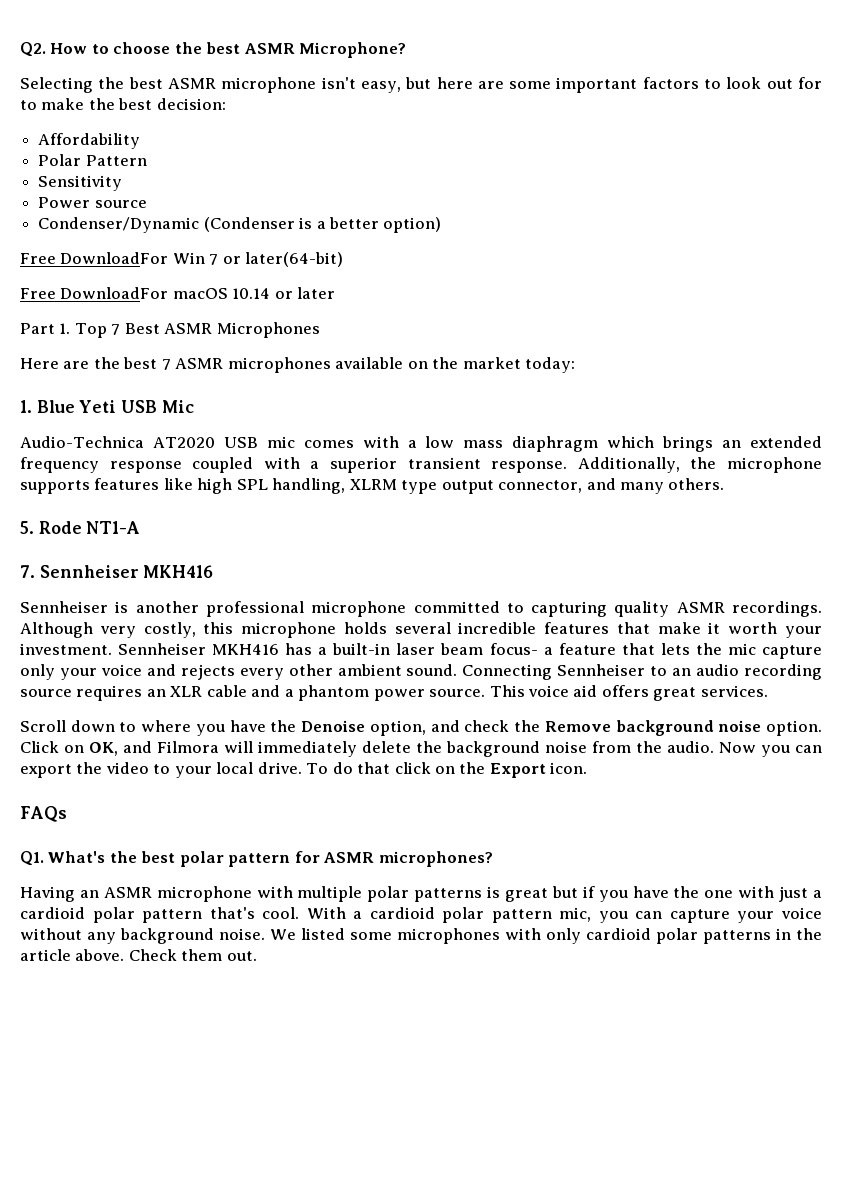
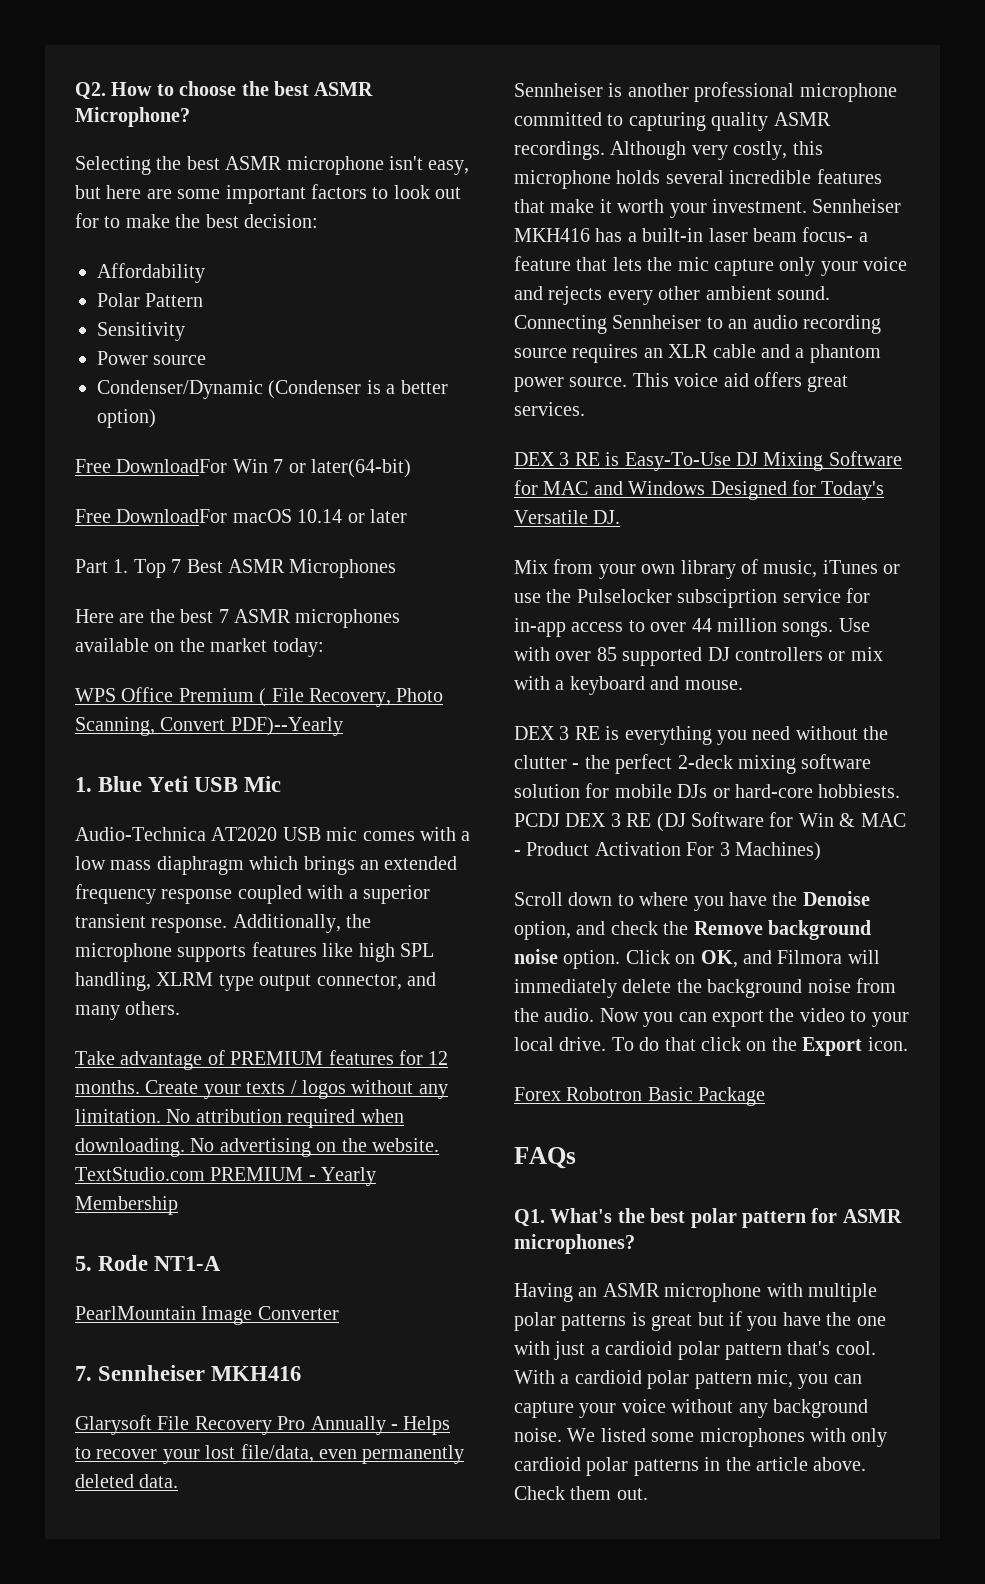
(576, 365) none -> [75,687,444,707] [75,717,343,736] // WPS Office Premium ( File Recovery, Photo Scanning, Convert PDF)--Yearly
(725, 484) none -> [75,1050,449,1070] [75,1080,448,1099] [75,1109,404,1128] [75,1138,439,1157] [75,1167,377,1186] [75,1196,178,1215] // Take advantage of PREMIUM features for 12 months. Create your texts / logos without any limitation. No attribution required when downloading. No advertising on the website. TextStudio.com PREMIUM - Yearly Membership
(141, 527) none -> [75,1306,339,1325] // PearlMountain Image Converter
(214, 571) none -> [75,1415,451,1435] [75,1444,465,1464] [75,1474,179,1488] // Glarysoft File Recovery Pro Annually - Helps to recover your lost file/data, even permanently deleted data.
(768, 691) none -> [514,451,902,471] [514,480,885,500] [514,510,621,524] [514,559,901,579] [514,588,870,608] [514,618,870,637] [514,647,883,666] [514,676,743,695] [514,726,889,745] [514,754,872,774] [514,783,901,798] [514,812,906,832] [514,842,821,861] // DEX 3 RE is Easy-To-Use DJ Mixing Software for MAC and Windows Designed for Today's Versatile DJ. // Mix from your own library of music, iTunes or use the Pulselocker subsciprtion service for in-app access to over 44 million songs. Use with over 85 supported DJ controllers or mix with a keyboard and mouse. // DEX 3 RE is everything you need without the clutter - the perfect 2-deck mixing software solution for mobile DJs or hard-core hobbiests. PCDJ DEX 3 RE (DJ Software for Win & MAC - Product Activation For 3 Machines)
(588, 768) none -> [514,1087,766,1106] // Forex Robotron Basic Package

